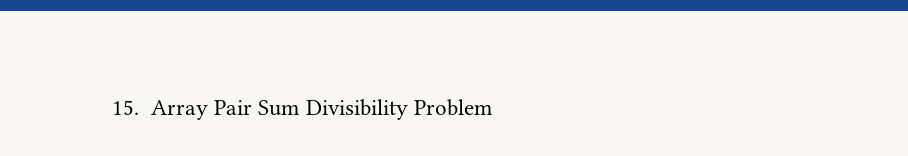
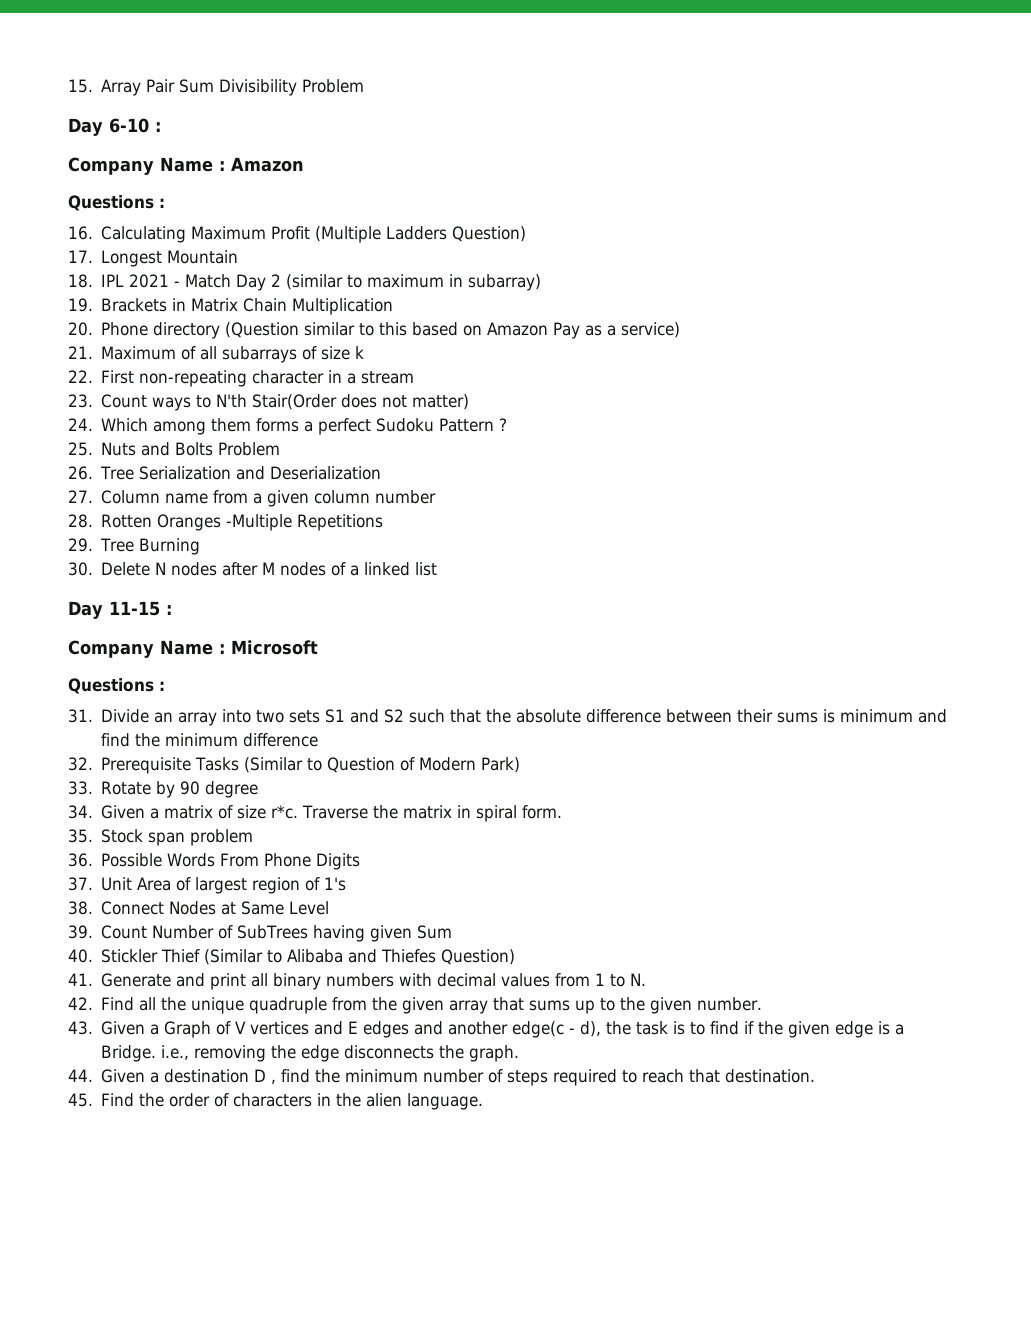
(492, 107) none -> [68,118,161,136] [68,157,304,175] [68,195,165,211] [68,226,527,243] [68,250,239,267] [68,274,542,291] [68,298,394,315] [68,322,681,339] [68,346,365,363] [68,370,415,387] [68,394,470,411] [68,418,508,435] [68,442,281,456] [68,466,382,480] [68,490,437,507] [68,514,384,531] [68,538,201,555] [68,562,438,576] [68,601,172,619] [68,640,318,658] [68,678,165,694] [68,709,948,726] [101,733,319,747] [68,757,521,774] [68,781,259,798] [68,805,563,822] [68,829,254,846] [68,853,361,870] [68,877,347,894] [68,901,330,915] [68,925,453,942] [68,949,516,965] [68,973,647,990] [68,997,763,1014] [68,1021,905,1038] [101,1045,520,1062] [68,1069,816,1086] [68,1093,484,1110] // Day 6-10 : // Company Name : Amazon // Questions : // 16. Calculating Maximum Profit (Multiple Ladders Question) // 17. Longest Mountain // 18. IPL 2021 - Match Day 2 (similar to maximum in subarray) // 19. Brackets in Matrix Chain Multiplication // 20. Phone directory (Question similar to this based on Amazon Pay as a service) // 21. Maximum of all subarrays of size k // 22. First non-repeating character in a stream // 23. Count ways to N'th Stair(Order does not matter) // 24. Which among them forms a perfect Sudoku Pattern ? // 25. Nuts and Bolts Problem // 26. Tree Serialization and Deserialization // 27. Column name from a given column number // 28. Rotten Oranges -Multiple Repetitions // 29. Tree Burning // 30. Delete N nodes after M nodes of a linked list // Day 11-15 : // Company Name : Microsoft // Questions : // 31. Divide an array into two sets S1 and S2 such that the absolute difference between their sums is minimum and find the minimum difference // 32. Prerequisite Tasks (Similar to Question of Modern Park) // 33. Rotate by 90 degree // 34. Given a matrix of size r*c. Traverse the matrix in spiral form. // 35. Stock span problem // 36. Possible Words From Phone Digits // 37. Unit Area of largest region of 1's // 38. Connect Nodes at Same Level // 39. Count Number of SubTrees having given Sum // 40. Stickler Thief (Similar to Alibaba and Thiefes Question) // 41. Generate and print all binary numbers with decimal values from 1 to N. // 42. Find all the unique quadruple from the given array that sums up to the given number. // 43. Given a Graph of V vertices and E edges and another edge(c - d), the task is to find if the given edge is a Bridge. i.e., removing the edge disconnects the graph. // 44. Given a destination D , find the minimum number of steps required to reach that destination. // 45. Find the order of characters in the alien language.

